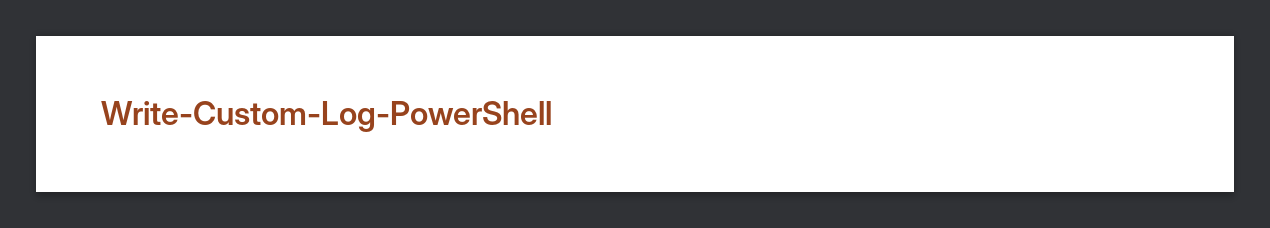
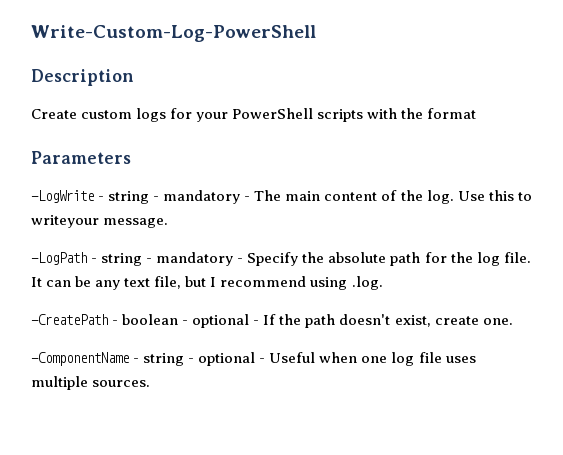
(552, 116) none -> [31,69,134,86] [31,108,477,122] [31,151,131,164] [31,190,532,204] [31,215,169,228] [31,252,531,266] [31,276,383,290] [31,314,513,328] [31,352,476,366] [31,376,151,390] // Description // Create custom logs for your PowerShell scripts with the format // Parameters // -LogWrite - string - mandatory - The main content of the log. Use this to writeyour message. // -LogPath - string - mandatory - Specify the absolute path for the log file. It can be any text file, but I recommend using .log. // -CreatePath - boolean - optional - If the path doesn't exist, create one. // -ComponentName - string - optional - Useful when one log file uses multiple sources.

